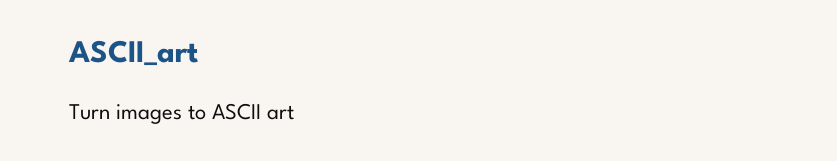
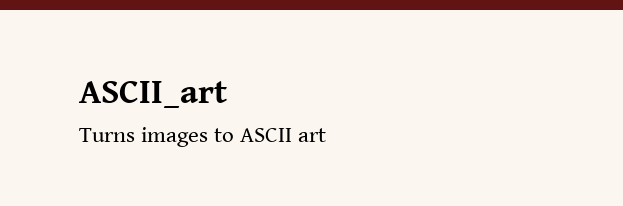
[69,104,110,120] Turn -> [79,128,135,142] Turns

